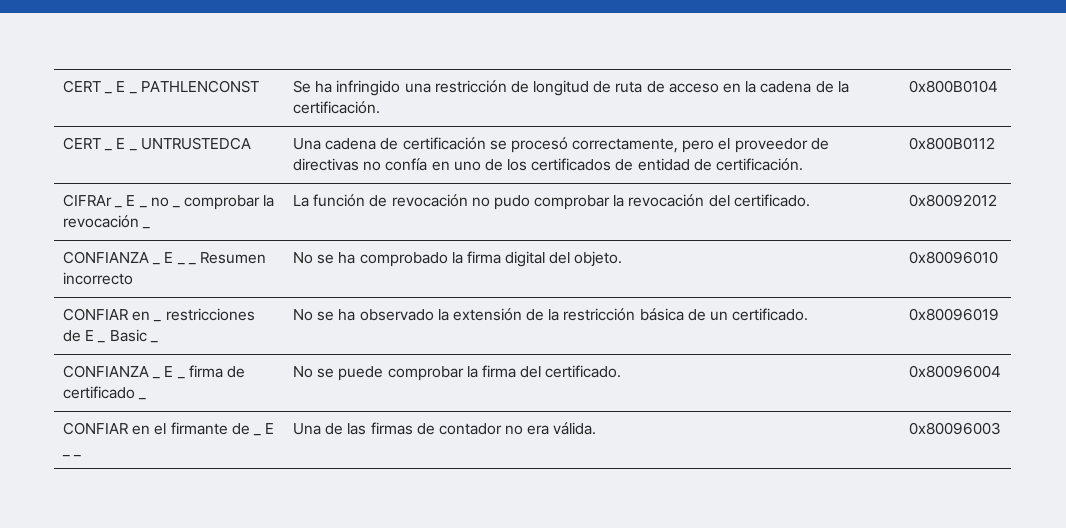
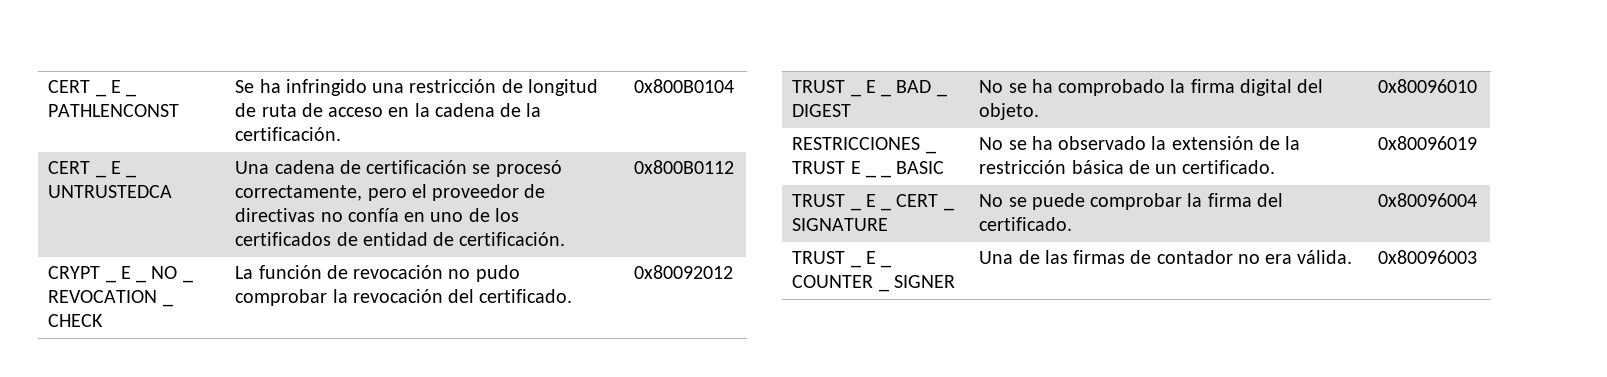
[62,194,123,208] [126,195,136,206] [138,195,275,210] [62,215,151,229] CIFRAr _ E _ no _ comprobar la revocación _ -> [48,266,101,279] [105,279,116,283] [120,266,131,279] [136,279,147,283] [151,266,178,279] [182,279,193,283] [48,290,158,303] [162,303,173,307] [48,314,104,327] CRYPT _ E _ NO _ REVOCATION _ CHECK
[62,251,161,265] [164,252,174,263] [176,252,266,265] [62,272,133,285] CONFIANZA _ E _ _ Resumen incorrecto -> [792,80,846,93] [850,93,861,97] [865,80,876,93] [881,93,892,97] [896,80,932,93] [936,93,947,97] [792,104,852,117] TRUST _ E _ BAD _ DIGEST
[62,308,255,322] [62,330,95,342] [97,329,158,343] CONFIAR en _ restricciones de E _ Basic _ -> [792,137,921,150] [925,150,936,154] [792,161,861,174] [865,174,892,178] [896,161,945,174] RESTRICCIONES _ TRUST E _ _ BASIC
[62,365,161,379] [164,366,174,377] [176,365,245,379] [62,386,147,400] CONFIANZA _ E _ firma de certificado _ -> [792,194,846,207] [850,207,861,211] [865,194,876,207] [881,207,892,211] [896,194,939,207] [943,207,954,211] [792,218,889,231] TRUST _ E _ CERT _ SIGNATURE
[62,422,261,436] [265,423,275,434] [61,455,82,457] CONFIAR en el firmante de _ E _ _ -> [792,251,846,264] [850,264,861,268] [865,251,876,264] [881,264,892,268] [792,275,874,288] [878,288,889,292] [893,275,955,288] TRUST _ E _ COUNTER _ SIGNER

